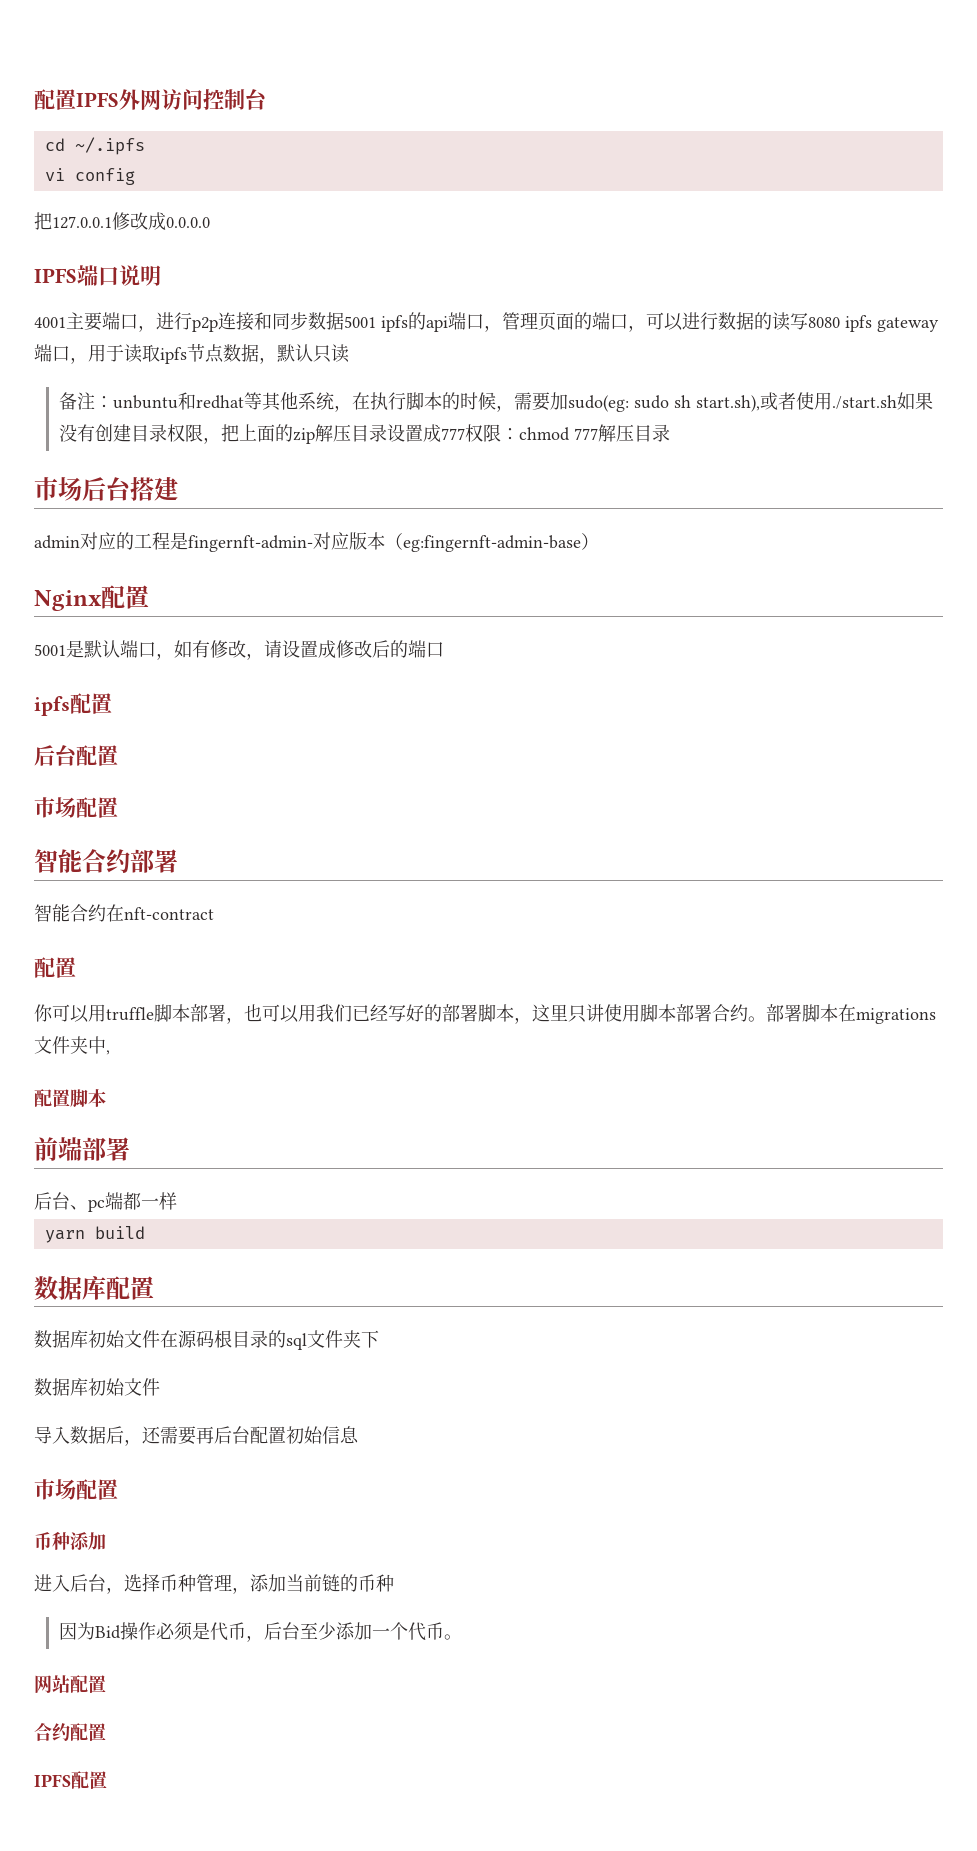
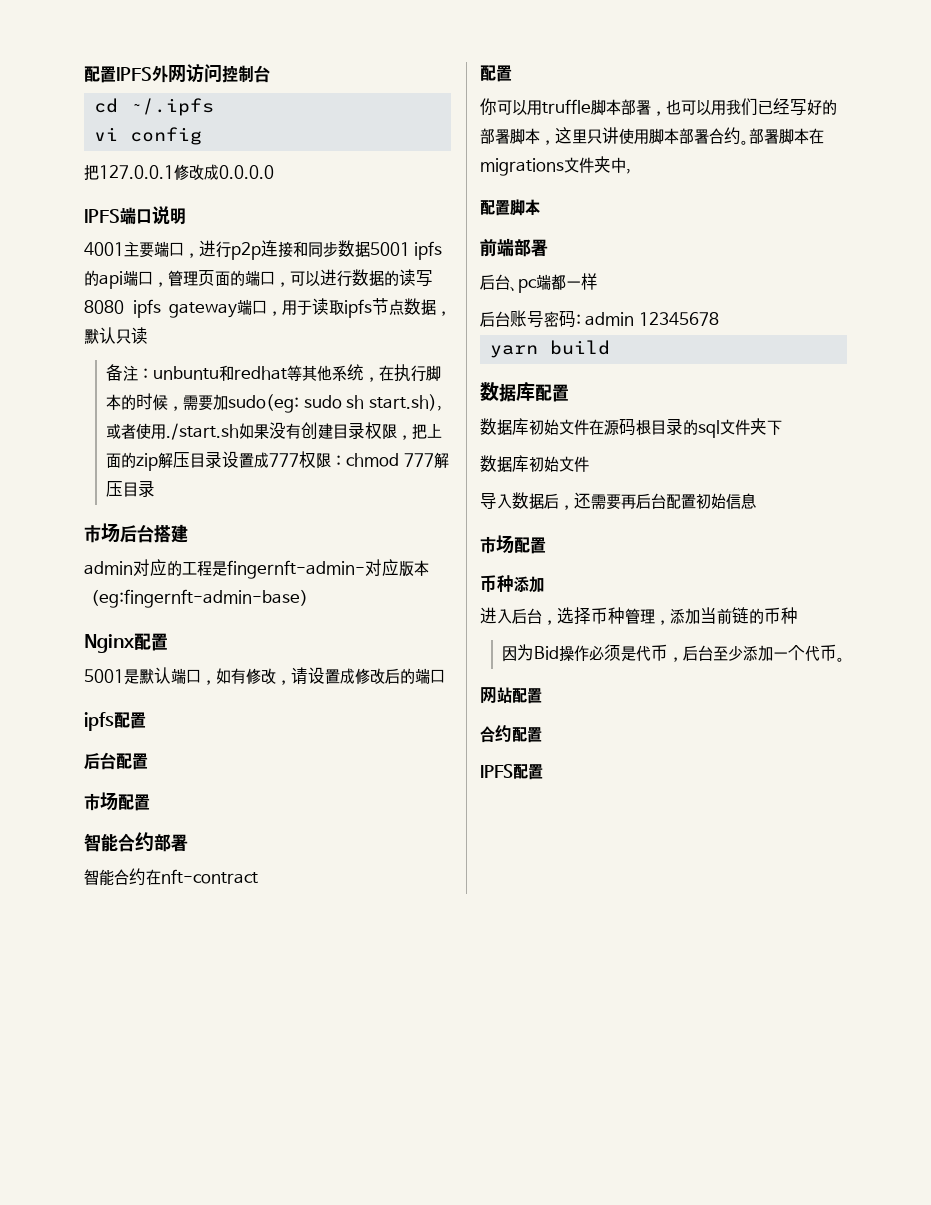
(177, 1201) none -> [480,310,719,328] // 后台账号密码: admin 12345678

